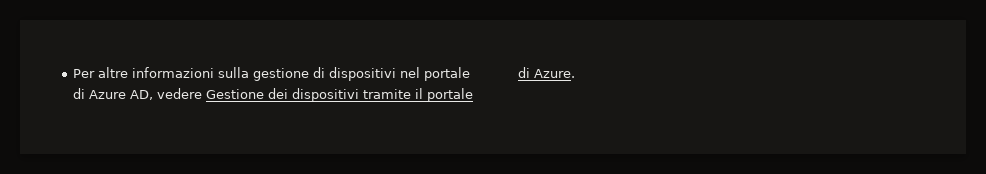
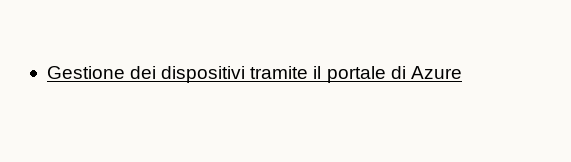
[72,67,470,81] [72,88,202,100] Per altre informazioni sulla gestione di dispositivi nel portale di Azure AD, vedere -> (46, 72) none
[533,69,575,78] Azure. -> [410,66,462,79] Azure

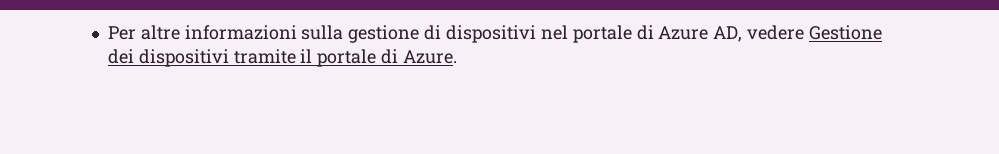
(46, 72) none -> [107,25,805,43] Per altre informazioni sulla gestione di dispositivi nel portale di Azure AD, vedere
[410,66,462,79] Azure -> [402,50,457,64] Azure.

